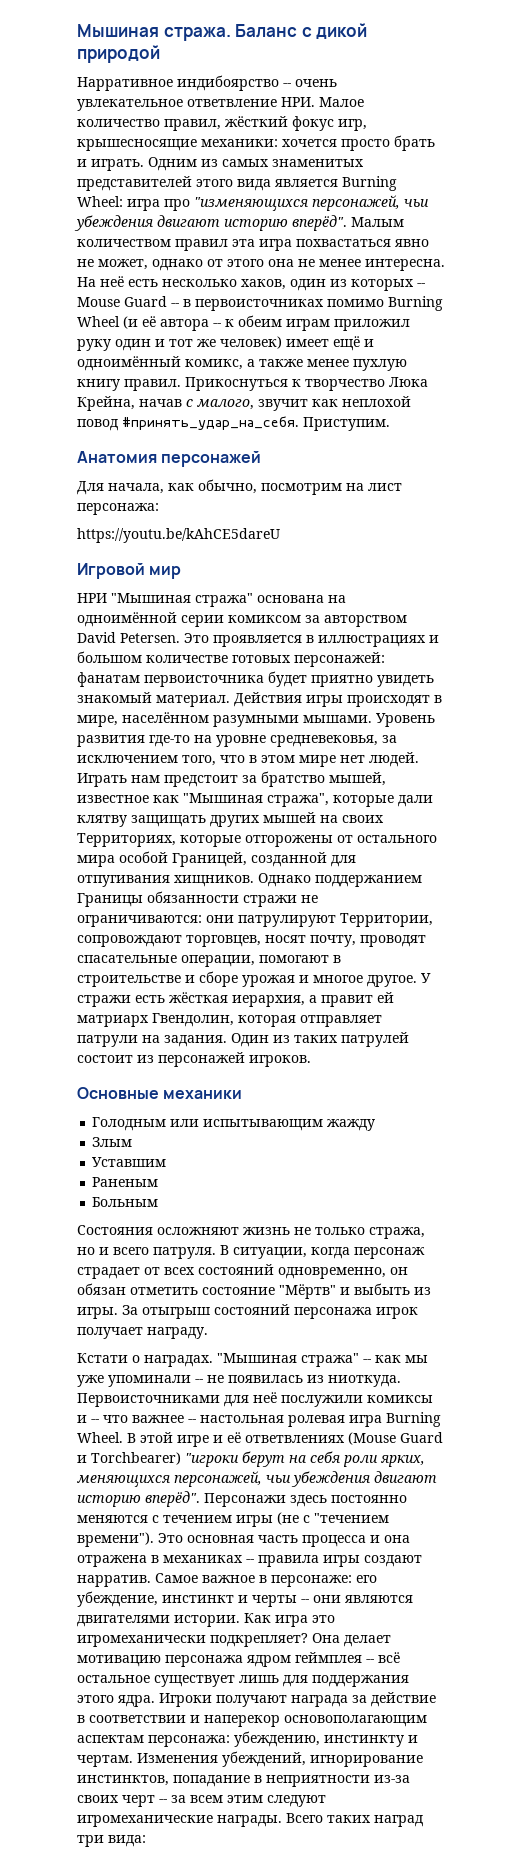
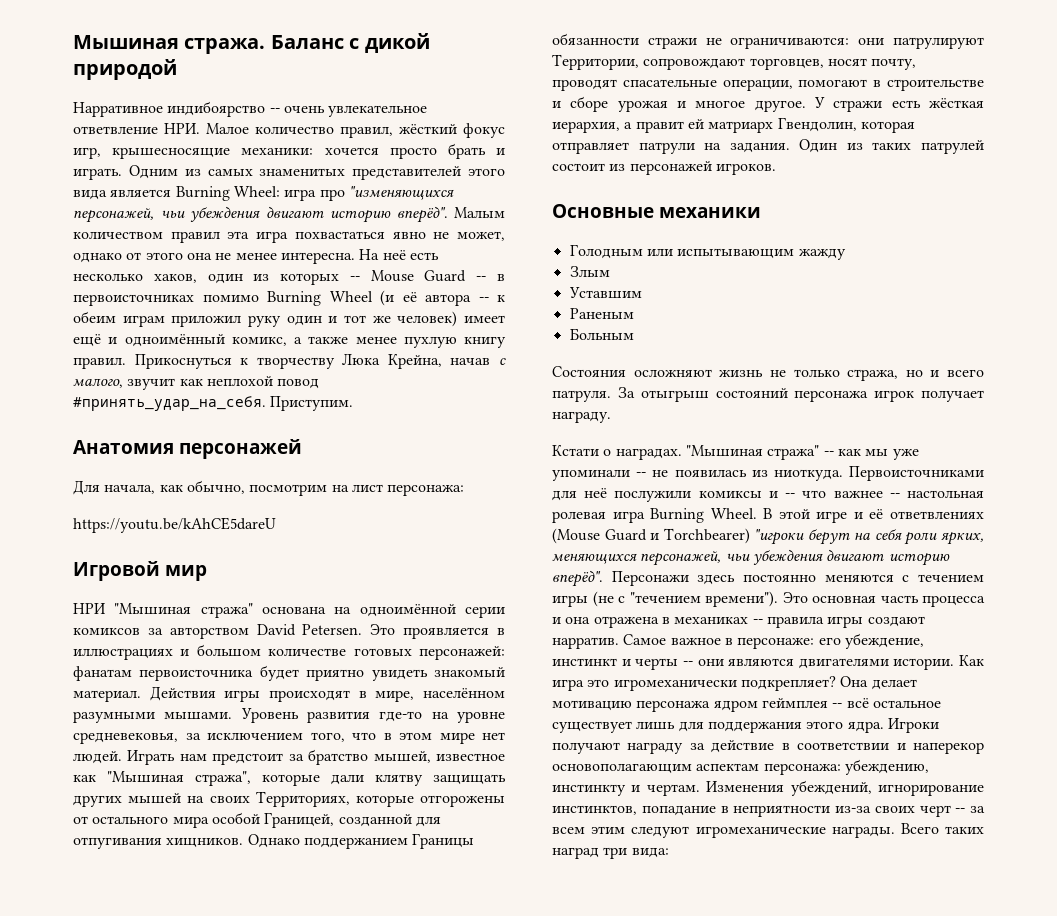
[305,379,385,391] творчество -> [256,357,335,369] творчеству
[228,615,301,623] комиксом -> [73,628,140,635] комиксов
[220,1245,425,1259] [77,1264,408,1279] [77,1283,431,1299] [77,1307,118,1319] В ситуации, когда персонаж страдает от всех состояний одновременно, он обязан отметить состояние "Мёртв" и выбыть из игры. -> (611, 396) none
[291,1695,348,1707] награда -> [627,742,684,754] награду

